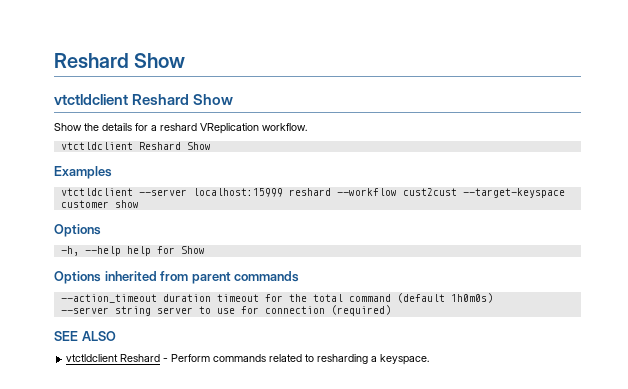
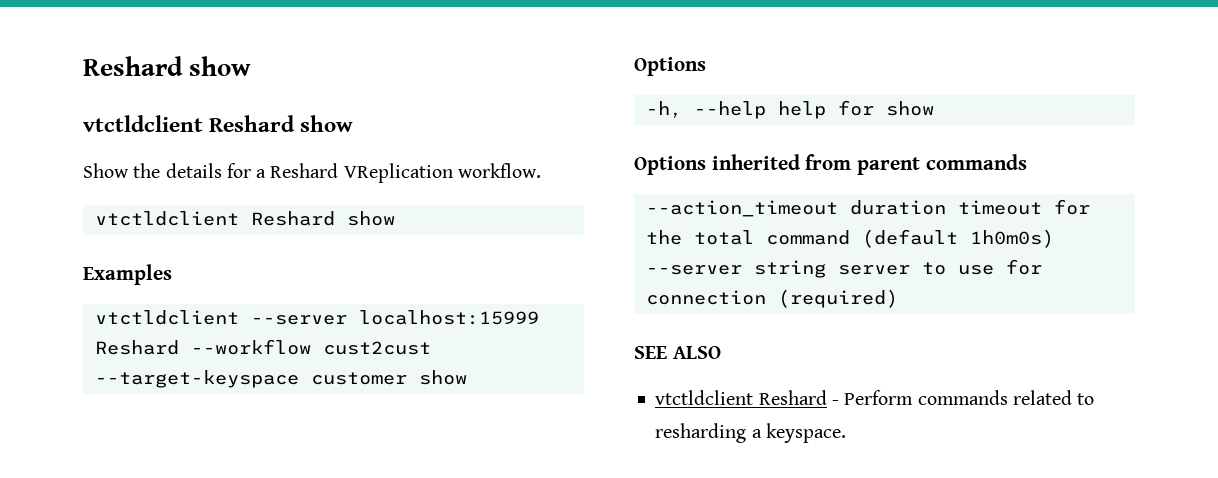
[54,53,186,68] [54,94,234,105] Reshard Show // vtctldclient Reshard Show -> [83,56,252,76] [83,115,354,132] Reshard show // vtctldclient Reshard show
[160,123,197,131] reshard -> [270,163,339,178] Reshard
[186,142,211,150] Show -> [346,211,395,226] show
[288,188,331,196] reshard -> [94,340,179,355] Reshard
[180,246,205,254] Show -> [885,101,934,116] show

